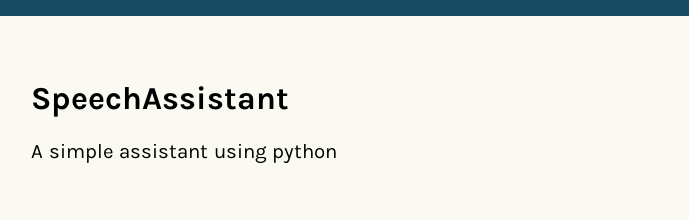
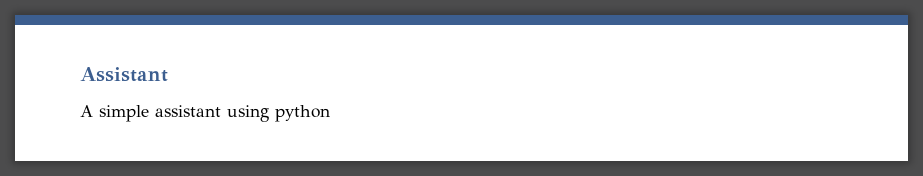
[31,86,289,117] SpeechAssistant -> [80,67,168,82] Assistant

